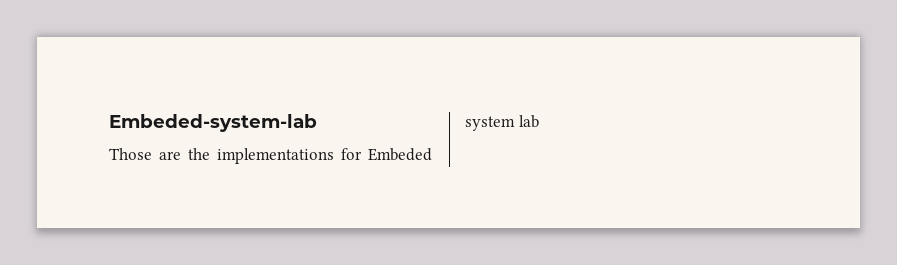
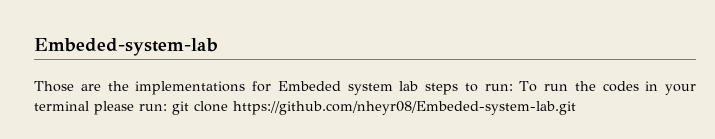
(539, 121) none -> [425,81,696,95] [34,101,576,115] steps to run: To run the codes in your terminal please run: git clone https://github.com/nheyr08/Embeded-system-lab.git

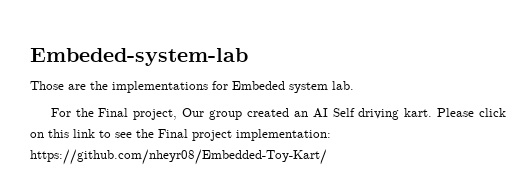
[399,81,696,95] [34,101,576,115] lab steps to run: To run the codes in your terminal please run: git clone https://github.com/nheyr08/Embeded-system-lab.git -> [332,81,354,90] [50,108,507,120] [30,129,331,141] [30,149,327,165] lab. // For the Final project, Our group created an AI Self driving kart. Please click on this link to see the Final project implementation: https://github.com/nheyr08/Embedded-Toy-Kart/

